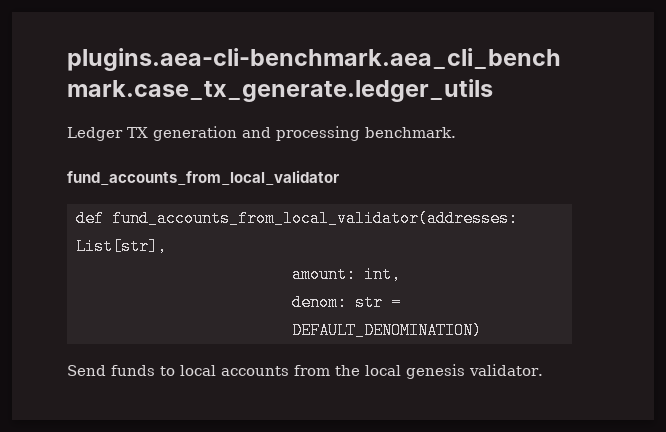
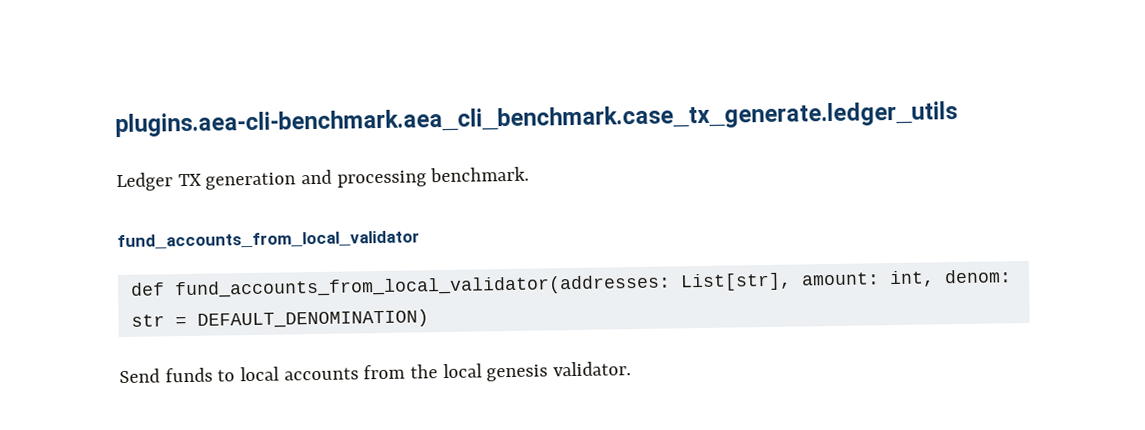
(167, 246) // -> (792, 282) none
(401, 274) // -> (935, 279) none

